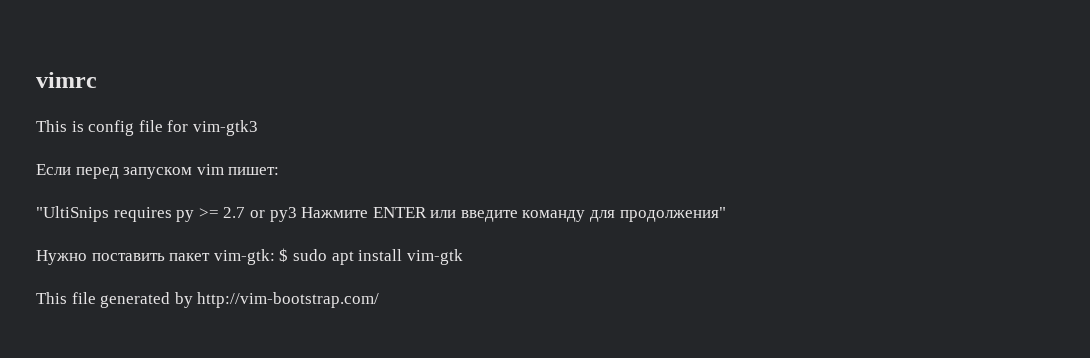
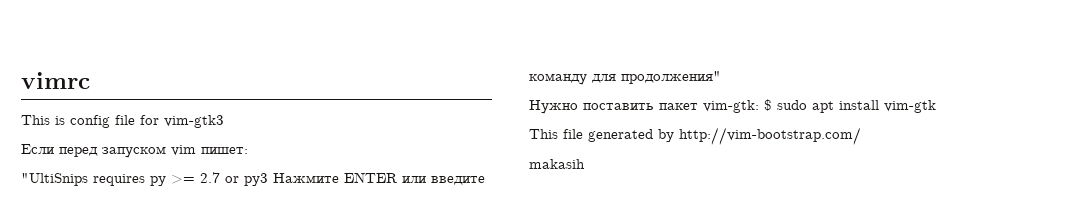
(380, 300) none -> [529,159,585,169] // makasih

